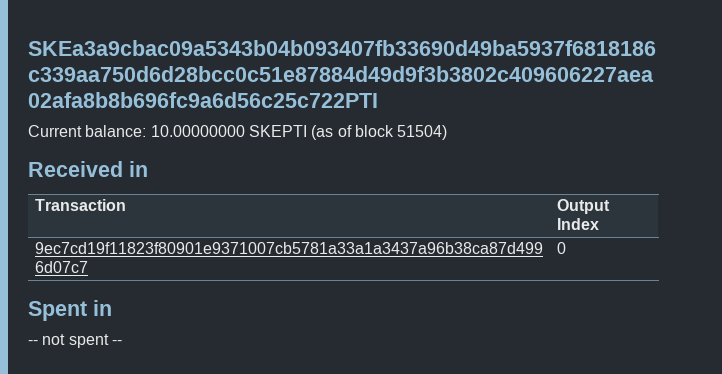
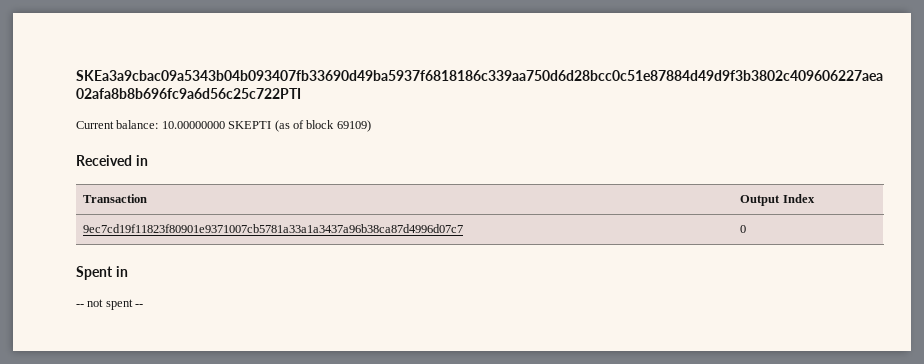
[397,125,448,140] 51504) -> [336,120,371,132] 69109)

